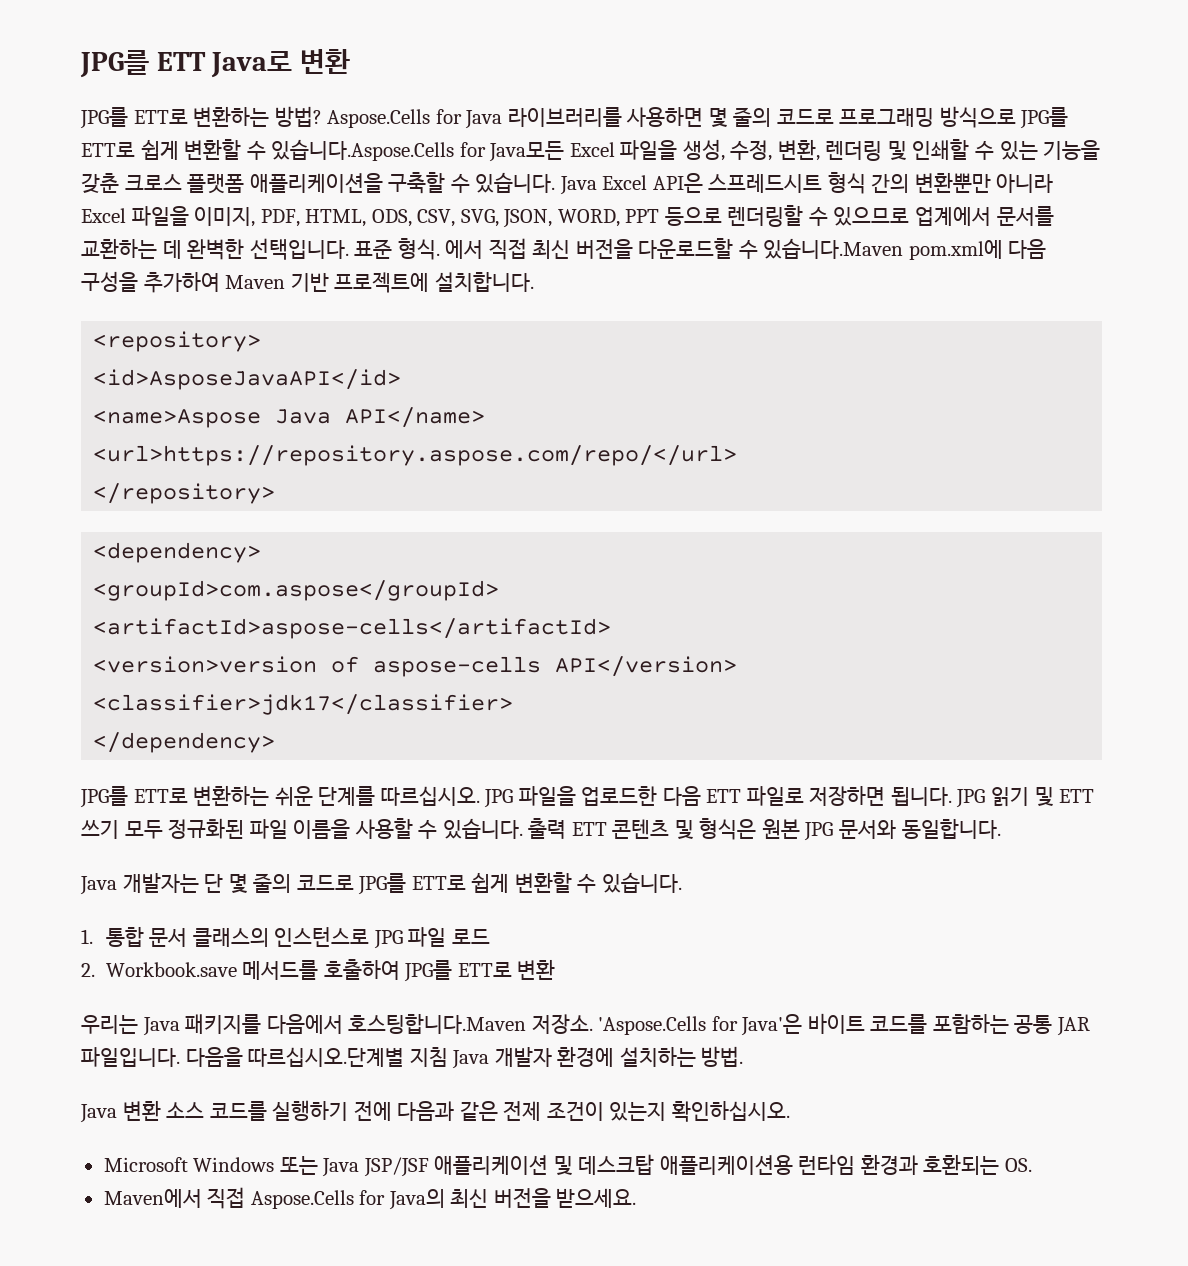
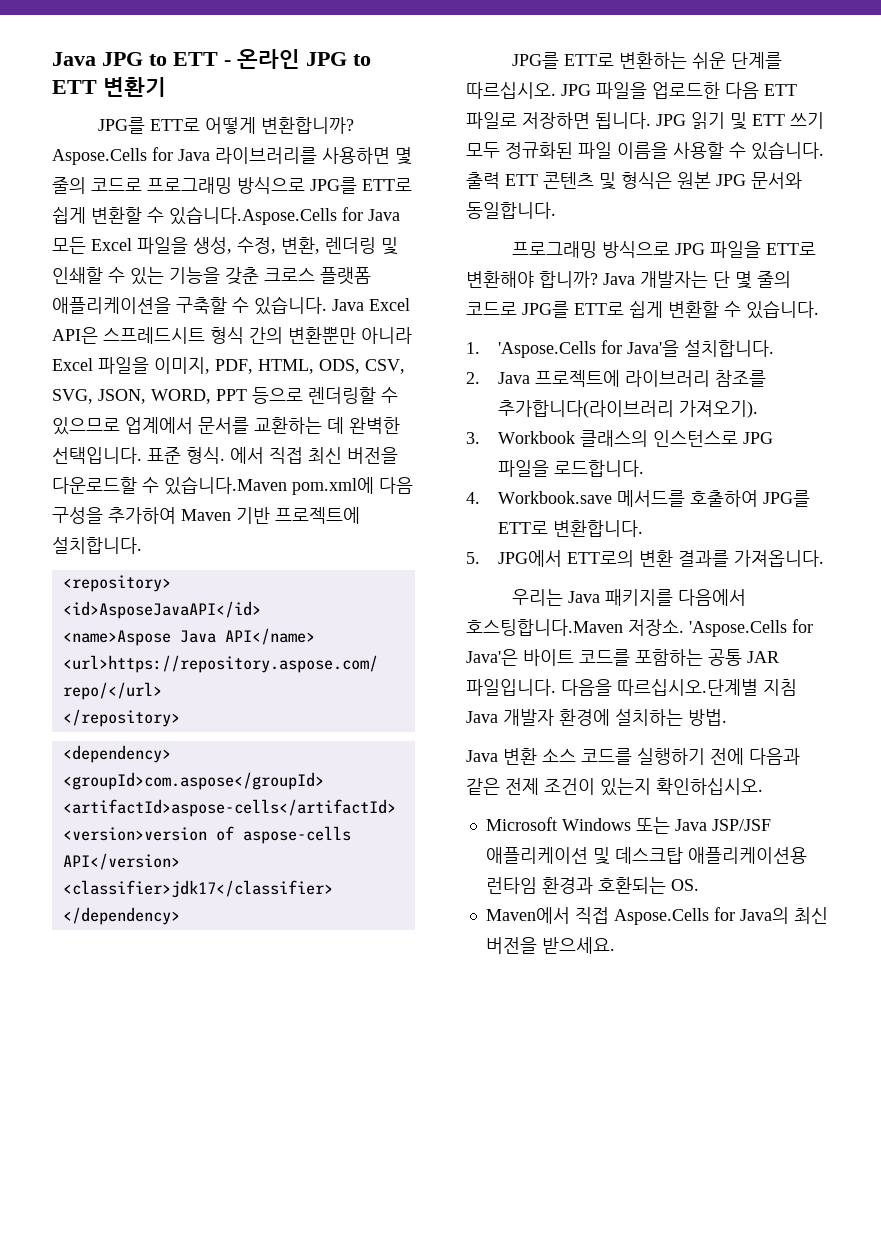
[80,49,350,78] [80,106,322,129] JPG를 ETT Java로 변환 // JPG를 ETT로 변환하는 방법? -> [52,49,371,69] [52,77,166,97] [97,117,354,134] Java JPG to ETT - 온라인 JPG to ETT 변환기 // JPG를 ETT로 어떻게 변환합니까?
[489,141,565,162] Java모든 -> [368,209,400,221] [52,237,86,254] Java 모든
(1001, 828) none -> [511,241,816,258] [466,271,598,288] 프로그래밍 방식으로 JPG 파일을 ETT로 변환해야 합니까?
[105,926,490,949] [81,963,95,977] 통합 문서 클래스의 인스턴스로 JPG 파일 로드 // 2. -> [498,340,775,358] [466,370,767,387] [498,400,759,418] [466,430,774,447] [498,460,645,477] [466,492,480,504] 'Aspose.Cells for Java'을 설치합니다. // 2. Java 프로젝트에 라이브러리 참조를 추가합니다(라이브러리 가져오기). // 3. Workbook 클래스의 인스턴스로 JPG 파일을 로드합니다. // 4.
[517,959,556,980] 변환 -> [553,520,644,537] [466,550,825,567] 변환합니다. // 5. JPG에서 ETT로의 변환 결과를 가져옵니다.

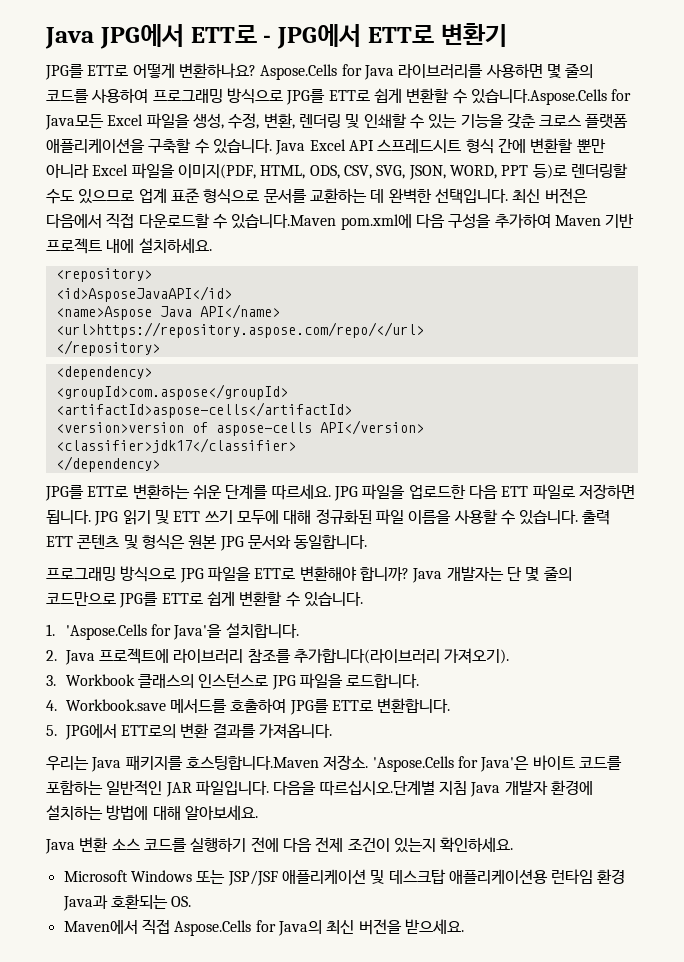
[52,49,371,69] [52,80,97,94] Java JPG to ETT - 온라인 JPG to ETT -> [45,24,434,49] Java JPG에서 ETT로 - JPG에서 ETT로
[260,117,354,134] 변환합니까? -> [178,63,256,78] 변환하나요?
[91,178,142,191] 코드로 -> [46,88,149,103] 코드를 사용하여
[368,209,400,221] [52,237,86,254] Java 모든 -> [45,114,104,130] Java모든
[52,327,98,344] API은 -> [348,140,374,151] API
[249,327,356,344] 간의 변환뿐만 -> [497,138,606,153] 간에 변환할 뿐만
[154,357,253,374] 이미지, PDF, -> [177,164,256,179] 이미지(PDF,
[252,387,398,404] [52,417,193,435] 등으로 렌더링할 수 있으므로 업계에서 -> [532,163,628,179] [46,188,260,204] 등)로 렌더링할 수도 있으므로 업계 표준 형식으로
[147,447,398,464] 표준 형식. 에서 직접 최신 버전을 -> [512,188,588,204] [46,213,135,229] 최신 버전은 다음에서 직접
[275,507,360,524] [52,537,142,554] 프로젝트에 설치합니다. -> [46,238,212,254] 프로젝트 내에 설치하세요.
[466,82,556,99] 따르십시오. -> [271,484,331,500] 따르세요.
[466,142,500,158] 모두 -> [236,510,312,524] 모두에 대해
[466,302,517,315] 코드로 -> [46,592,116,606] 코드만으로
[677,589,746,606] 다음에서 -> (183, 762) none
[708,649,742,666] 공통 -> [106,780,163,796] 일반적인
[688,709,727,726] 방법. -> [106,805,258,820] 방법에 대해 알아보세요.
[749,748,800,765] [466,778,500,795] 다음과 같은 -> [282,838,312,852] 다음
[656,778,763,795] 확인하십시오. -> [440,837,514,852] 확인하세요.
[674,819,707,831] Java -> (226, 877) none
[541,877,593,894] 환경과 -> [597,869,626,884] [62,895,108,911] 환경 Java과

